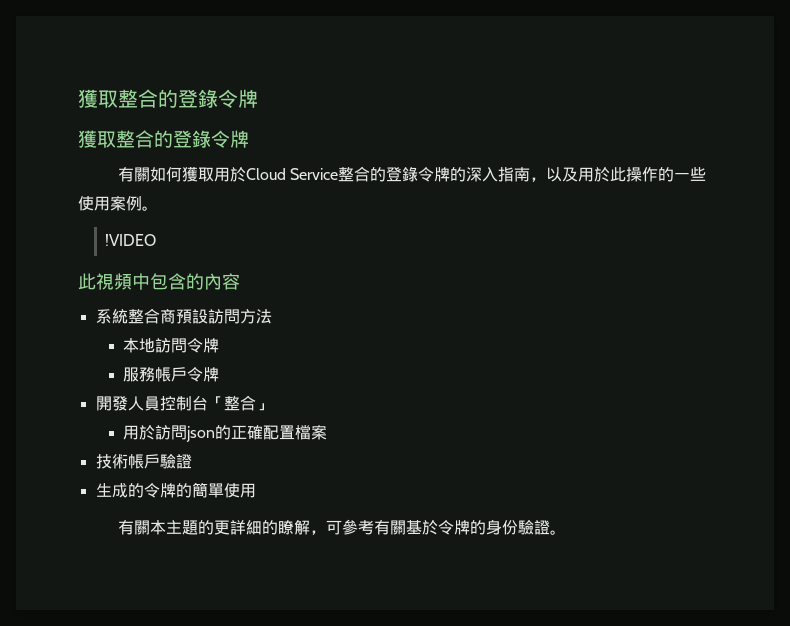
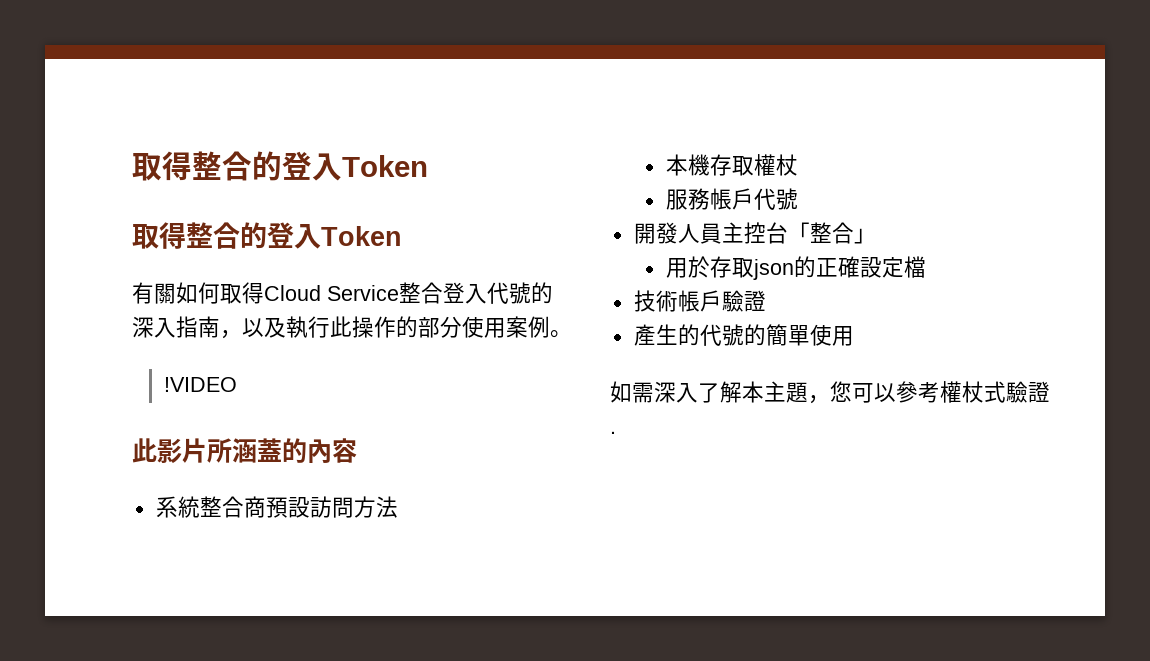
[78,89,258,108] [78,130,249,148] 獲取整合的登錄令牌 // 獲取整合的登錄令牌 -> [132,151,428,181] [132,222,402,249] 取得整合的登入Token // 取得整合的登入Token
[181,167,246,182] 獲取用於 -> [220,282,264,304] 取得
[369,166,450,182] 的登錄令牌 -> [443,282,531,304] 登入代號
[577,167,610,182] 用於 -> [286,316,330,338] 執行
[673,167,706,181] 一些 -> [418,316,462,338] 部分
[96,273,186,290] 視頻中包含 -> [157,438,282,464] 影片所涵蓋
[139,338,220,353] 地訪問令牌 -> [687,154,798,176] 機存取權杖
[187,367,220,382] 令牌 -> [753,188,798,210] 代號
[159,396,192,411] 控制 -> [721,222,766,244] 主控
[155,425,188,440] 訪問 -> [709,256,754,278] 存取
[263,425,296,440] 配置 -> [859,257,904,278] 設定
[311,425,328,440] 案 -> (926, 267) none
[95,483,176,498] 生成的令牌 -> [633,324,744,346] 產生的代號
[117,519,566,535] 有關本主題的更詳細的瞭解，可參考有關基於令牌的身份驗證。 -> [610,381,1050,404] [610,431,616,434] 如需深入了解本主題，您可以參考權杖式驗證.

